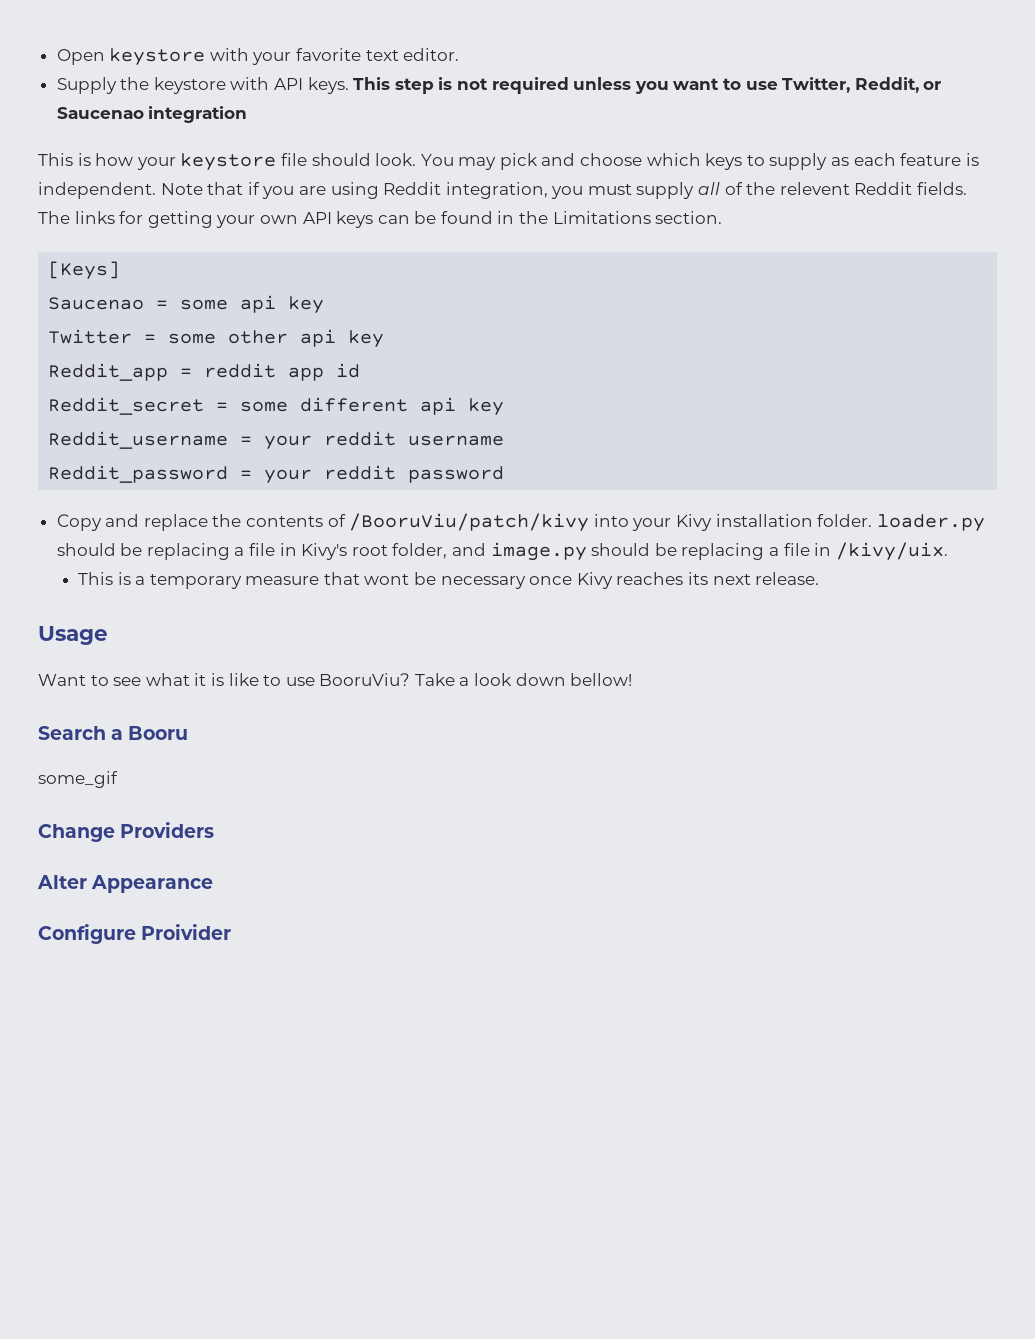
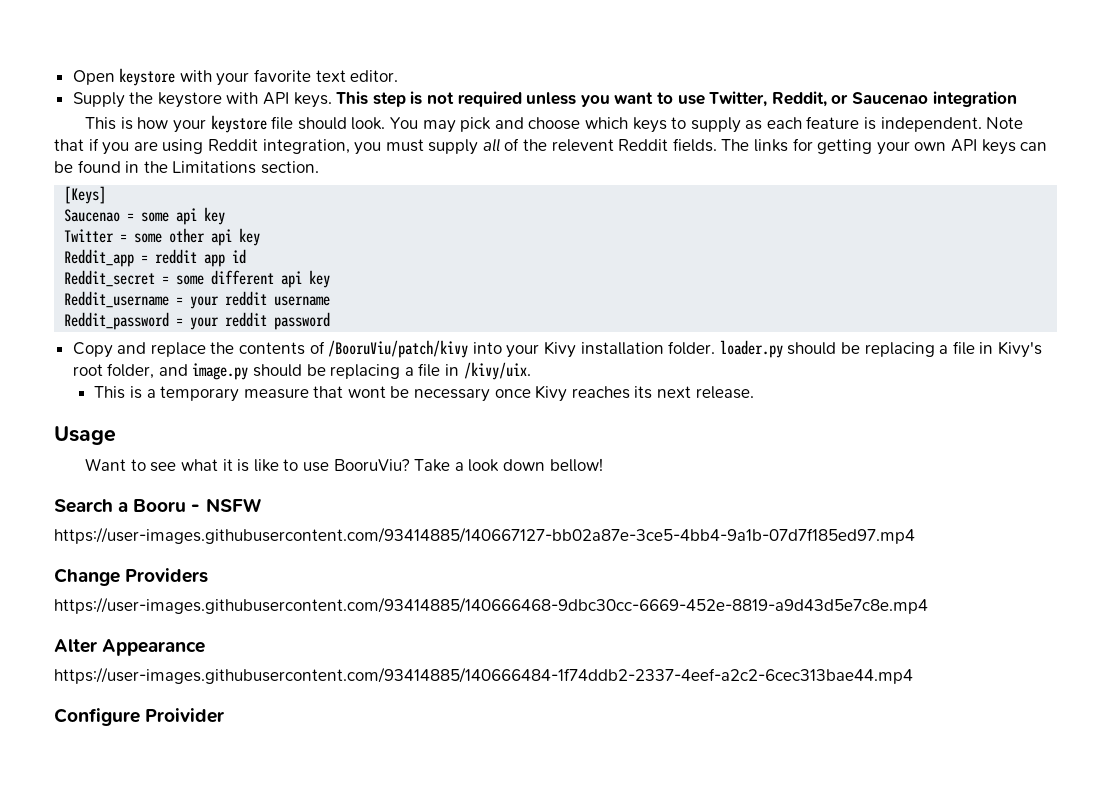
[38,771,118,788] // some_gif -> [191,498,261,512] [54,527,915,544] - NSFW // https://user-images.githubusercontent.com/93414885/140667127-bb02a87e-3ce5-4bb4-9a1b-07d7f185ed97.mp4
(215, 830) none -> [54,597,928,614] // https://user-images.githubusercontent.com/93414885/140666468-9dbc30cc-6669-452e-8819-a9d43d5e7c8e.mp4
(214, 884) none -> [54,667,913,684] // https://user-images.githubusercontent.com/93414885/140666484-1f74ddb2-2337-4eef-a2c2-6cec313bae44.mp4

